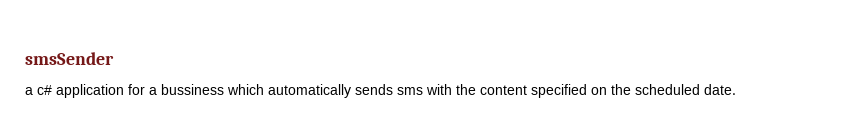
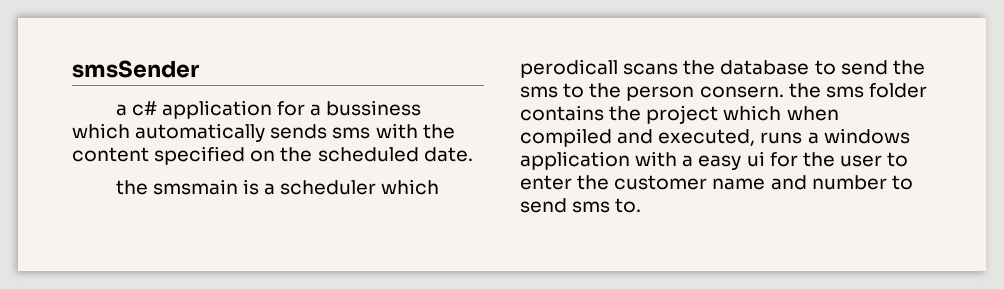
(736, 89) none -> [115,179,440,195] [520,59,925,78] [520,83,927,101] [520,105,839,124] [520,128,910,147] [520,151,909,170] [520,175,913,190] [520,198,642,213] // the smsmain is a scheduler which perodicall scans the database to send the sms to the person consern. the sms folder contains the project which when compiled and executed, runs a windows application with a easy ui for the user to enter the customer name and number to send sms to.

